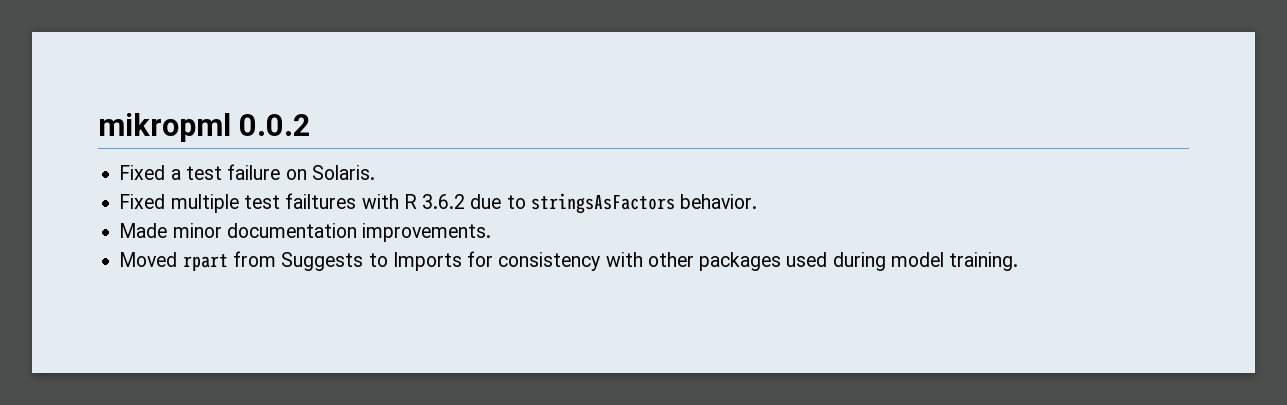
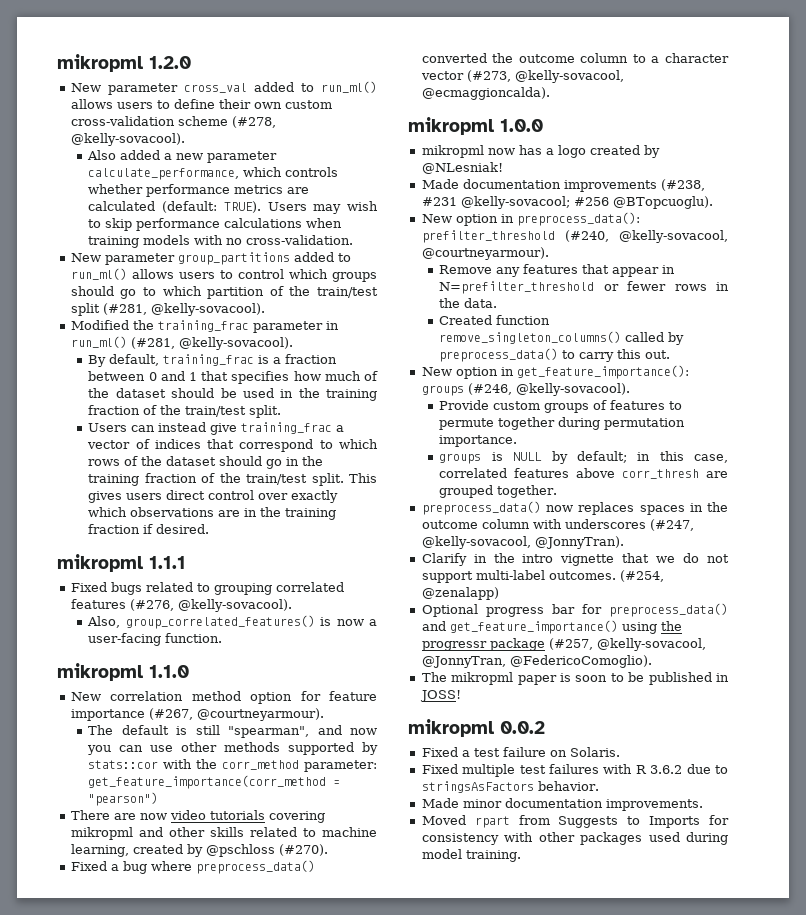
[98,113,231,142] mikropml -> [57,54,191,72] [70,81,378,95] [70,99,332,109] [70,116,276,128] [70,133,185,146] [87,150,278,163] [88,167,339,180] [88,184,310,197] [88,201,378,214] [88,218,343,231] [88,235,354,248] [70,252,351,265] [70,268,377,282] [70,286,378,299] [70,303,265,316] [70,320,339,333] [70,336,293,350] [88,354,338,367] [88,371,378,384] [88,388,377,401] [88,405,282,418] [88,422,345,435] [87,439,378,452] [88,456,324,469] [88,473,377,486] [88,490,339,503] [88,507,337,520] [88,524,210,534] [57,554,186,572] [70,582,344,595] [70,599,292,612] [87,615,377,629] [88,633,223,646] [57,663,189,681] [70,691,377,704] [70,708,324,721] [88,725,377,738] [87,742,378,755] [88,759,377,772] [88,775,341,789] [88,792,159,806] [70,810,325,823] [70,827,377,840] [70,844,328,857] [70,860,315,874] [421,53,729,63] [420,70,624,83] [421,87,550,100] [408,117,543,135] [421,145,660,158] [421,162,503,174] [421,179,705,192] [421,196,713,209] [421,212,640,226] [421,230,728,243] [421,247,549,260] [439,264,676,277] [439,281,729,294] [439,298,498,308] [439,315,551,325] [439,331,685,345] [439,348,671,362] [421,365,689,379] [421,383,630,396] [439,400,683,413] [439,417,686,430] [439,435,518,447] [439,451,728,464] [439,468,728,479] [439,485,558,498] [421,501,728,515] [421,519,694,531] [421,536,624,549] [421,553,729,566] [421,570,664,583] [421,587,499,600] [421,603,728,617] [421,620,682,634] [421,638,706,651] [421,655,652,668] [421,672,729,685] [419,690,461,702] [408,719,494,737] mikropml 1.2.0 // New parameter cross_val added to run_ml() allows users to define their own custom cross-validation scheme (#278, @kelly-sovacool). // Also added a new parameter calculate_performance, which controls whether performance metrics are calculated (default: TRUE). Users may wish to skip performance calculations when training models with no cross-validation. // New parameter group_partitions added to run_ml() allows users to control which groups should go to which partition of the train/test split (#281, @kelly-sovacool). // Modified the training_frac parameter in run_ml() (#281, @kelly-sovacool). // By default, training_frac is a fraction between 0 and 1 that specifies how much of the dataset should be used in the training fraction of the train/test split. // Users can instead give training_frac a vector of indices that correspond to which rows of the dataset should go in the training fraction of the train/test split. This gives users direct control over exactly which observations are in the training fraction if desired. // mikropml 1.1.1 // Fixed bugs related to grouping correlated features (#276, @kelly-sovacool). // Also, group_correlated_features() is now a user-facing function. // mikropml 1.1.0 // New correlation method option for feature importance (#267, @courtneyarmour). // The default is still "spearman", and now you can use other methods supported by stats::cor with the corr_method parameter: get_feature_importance(corr_method = "pearson") // There are now video tutorials covering mikropml and other skills related to machine learning, created by @pschloss (#270). // Fixed a bug where preprocess_data() converted the outcome column to a character vector (#273, @kelly-sovacool, @ecmaggioncalda). // mikropml 1.0.0 // mikropml now has a logo created by @NLesniak! // Made documentation improvements (#238, #231 @kelly-sovacool; #256 @BTopcuoglu). // New option in preprocess_data(): prefilter_threshold (#240, @kelly-sovacool, @courtneyarmour). // Remove any features that appear in N=prefilter_threshold or fewer rows in the data. // Created function remove_singleton_columns() called by preprocess_data() to carry this out. // New option in get_feature_importance(): groups (#246, @kelly-sovacool). // Provide custom groups of features to permute together during permutation importance. // groups is NULL by default; in this case, correlated features above corr_thresh are grouped together. // preprocess_data() now replaces spaces in the outcome column with underscores (#247, @kelly-sovacool, @JonnyTran). // Clarify in the intro vignette that we do not support multi-label outcomes. (#254, @zenalapp) // Optional progress bar for preprocess_data() and get_feature_importance() using the progressr package (#257, @kelly-sovacool, @JonnyTran, @FedericoComoglio). // The mikropml paper is soon to be published in JOSS! // mikropml
[285,193,357,209] failtures -> [548,764,599,774] failures

